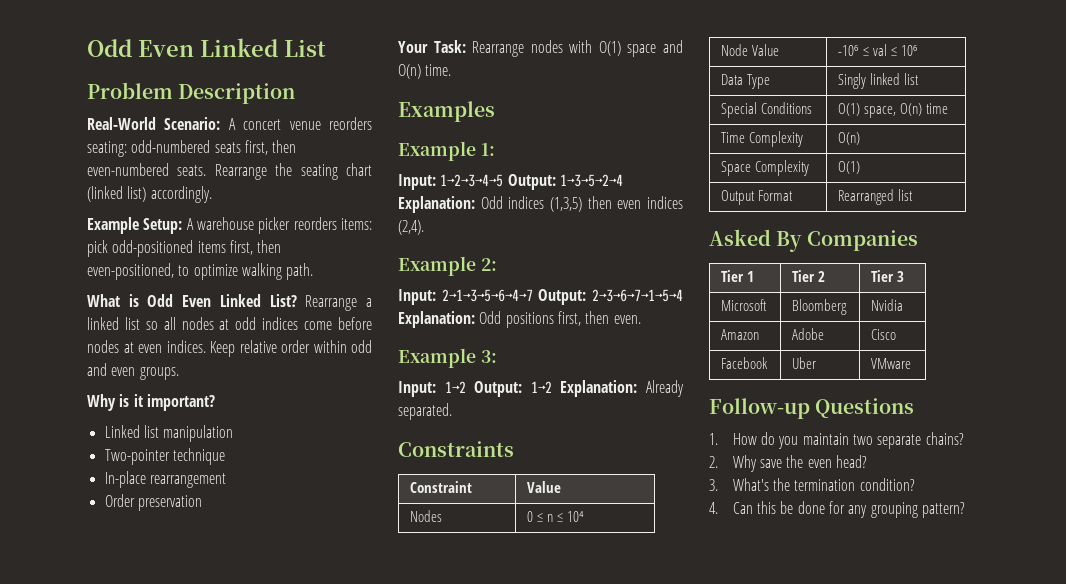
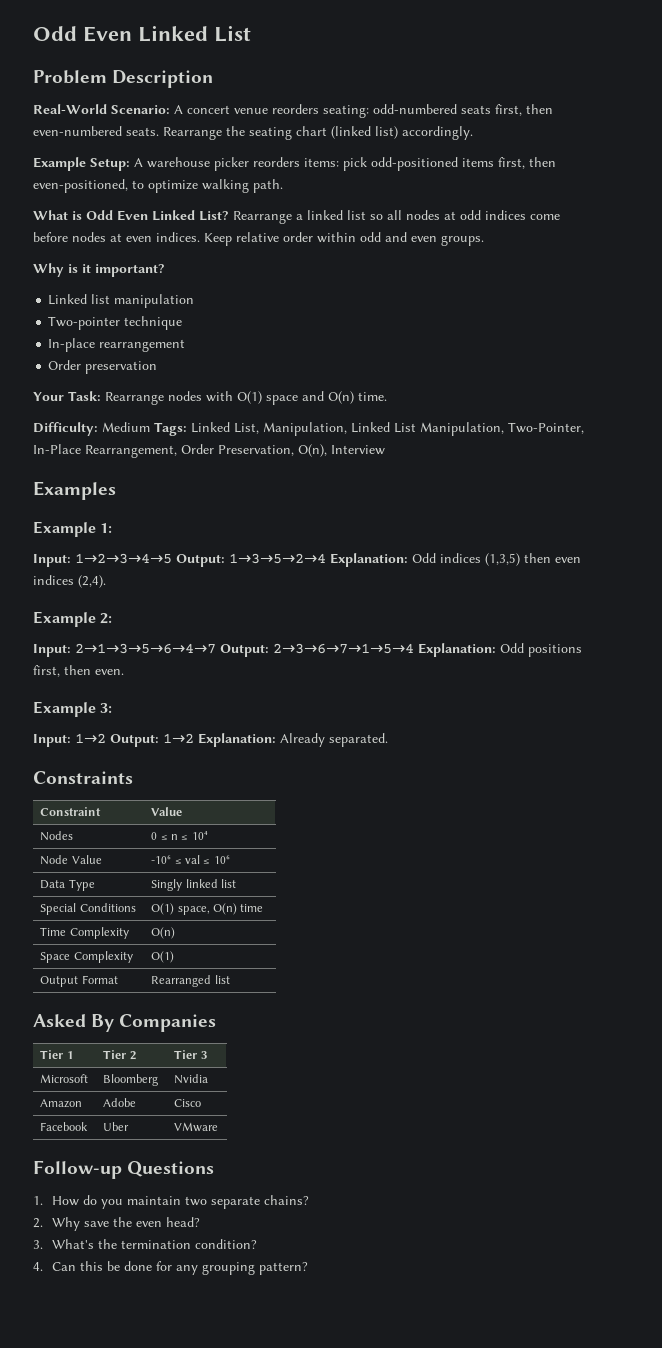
(452, 70) none -> [33,422,584,436] [33,444,385,458] // Difficulty: Medium Tags: Linked List, Manipulation, Linked List Manipulation, Two-Pointer, In-Place Rearrangement, Order Preservation, O(n), Interview

